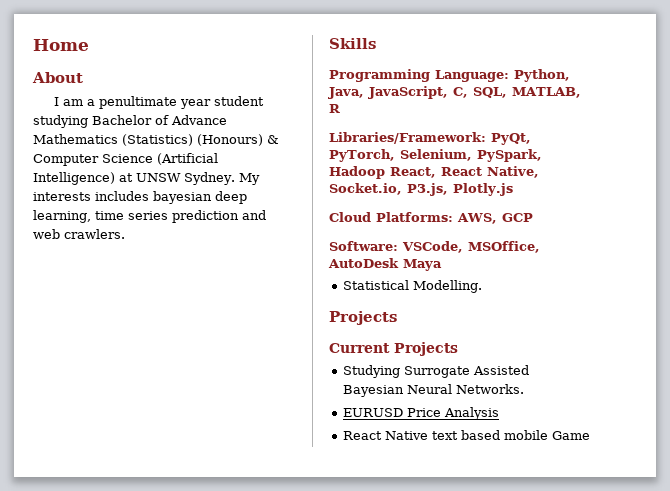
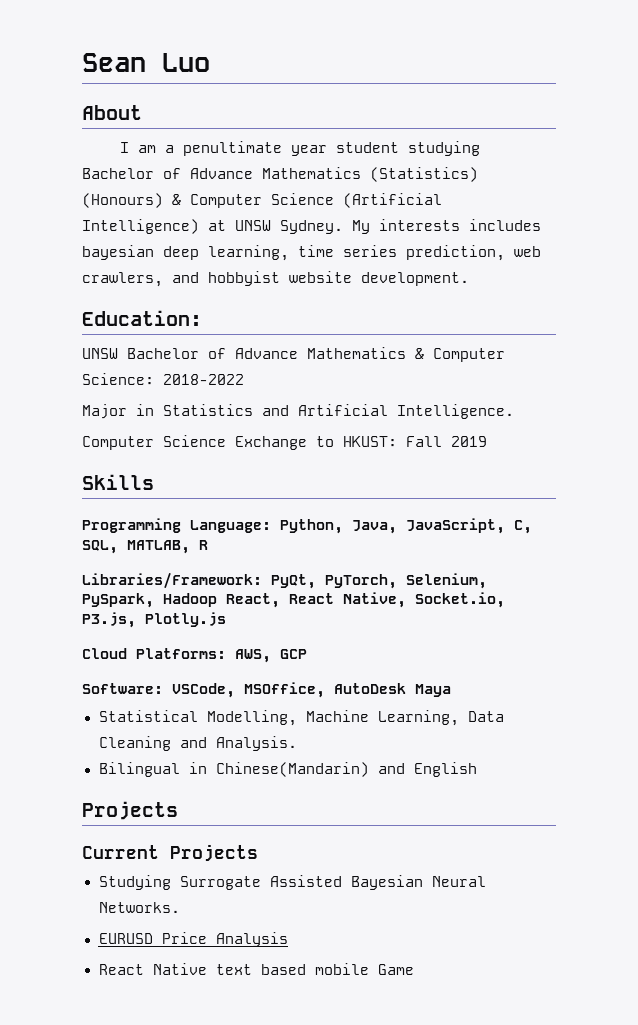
[33,39,89,51] Home -> [82,53,210,72] Sean Luo
[172,210,266,223] [33,229,125,239] prediction and web crawlers. -> [406,245,541,261] [82,271,469,287] [82,310,202,326] [82,347,505,362] [82,373,244,385] [82,404,514,419] [82,435,487,450] prediction, web crawlers, and hobbyist website development. // Education: // UNSW Bachelor of Advance Mathematics & Computer Science: 2018-2022 // Major in Statistics and Artificial Intelligence. // Computer Science Exchange to HKUST: Fall 2019
[412,280,482,293] Modelling. -> [206,710,504,726] [98,736,297,751] [98,762,477,777] Modelling, Machine Learning, Data Cleaning and Analysis. // Bilingual in Chinese(Mandarin) and English

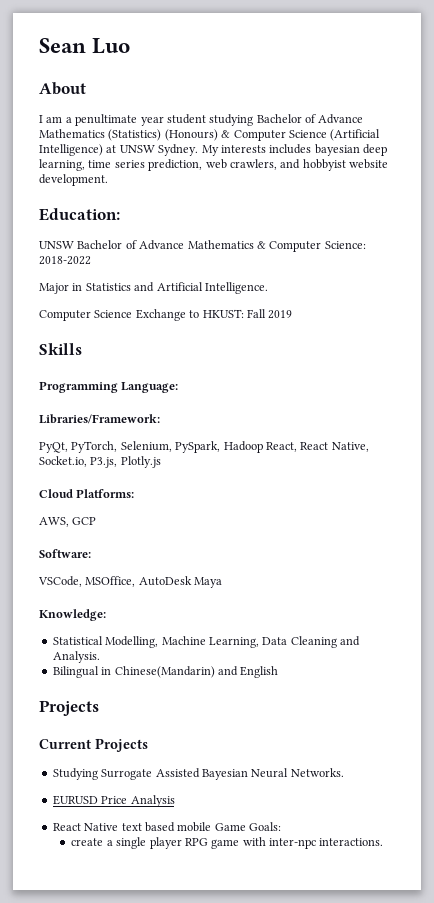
[280,518,532,534] [82,540,208,554] Python, Java, JavaScript, C, SQL, MATLAB, R -> (179, 387) none
(262, 580) none -> (160, 419) //
(226, 653) none -> (135, 493) //
(163, 688) none -> (91, 553) //
(451, 690) none -> [39,609,106,621] // Knowledge:
(414, 969) none -> [249,822,281,831] [71,837,384,849] Goals: // create a single player RPG game with inter-npc interactions.

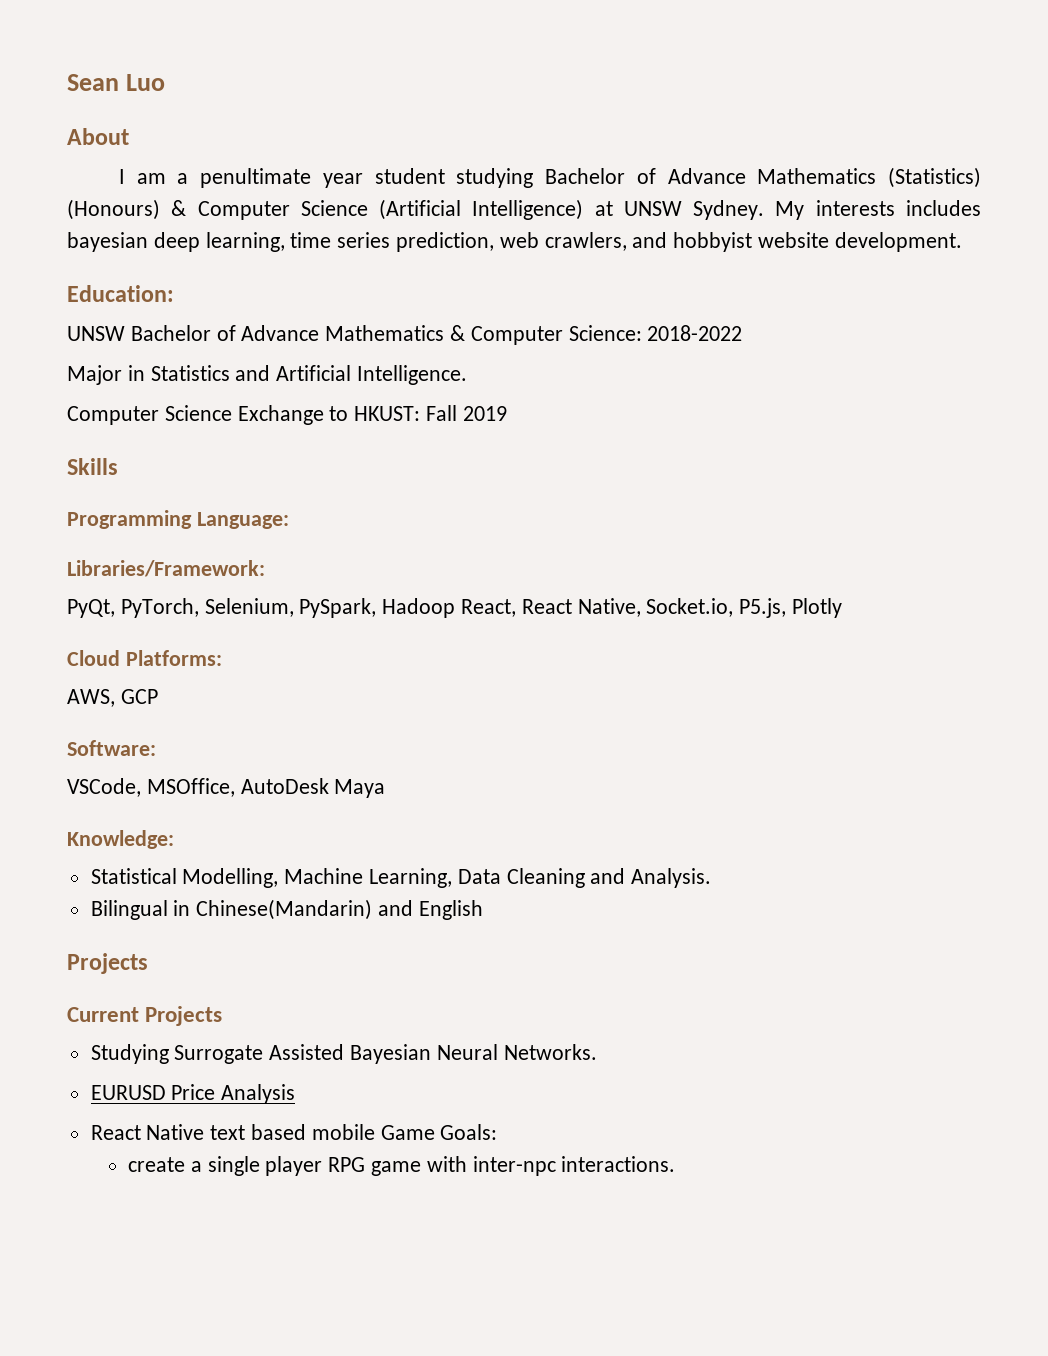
[90,456,161,468] P3.js, Plotly.js -> [739,598,843,618] P5.js, Plotly

